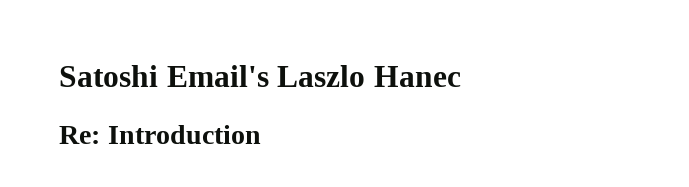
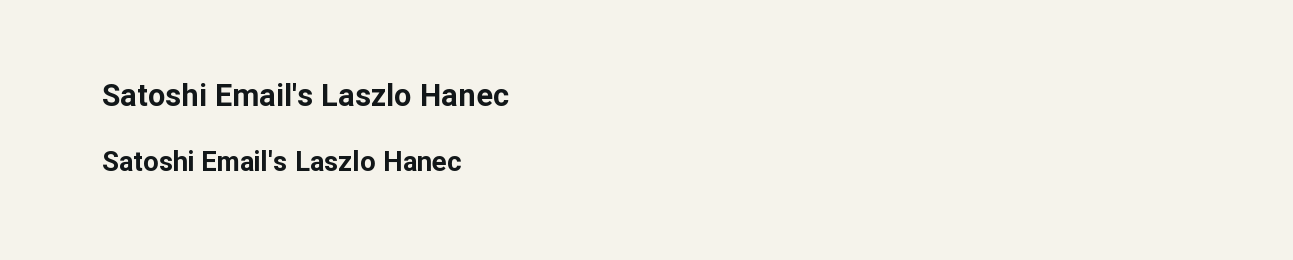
[59,125,261,144] Re: Introduction -> [102,150,463,171] Satoshi Email's Laszlo Hanec

